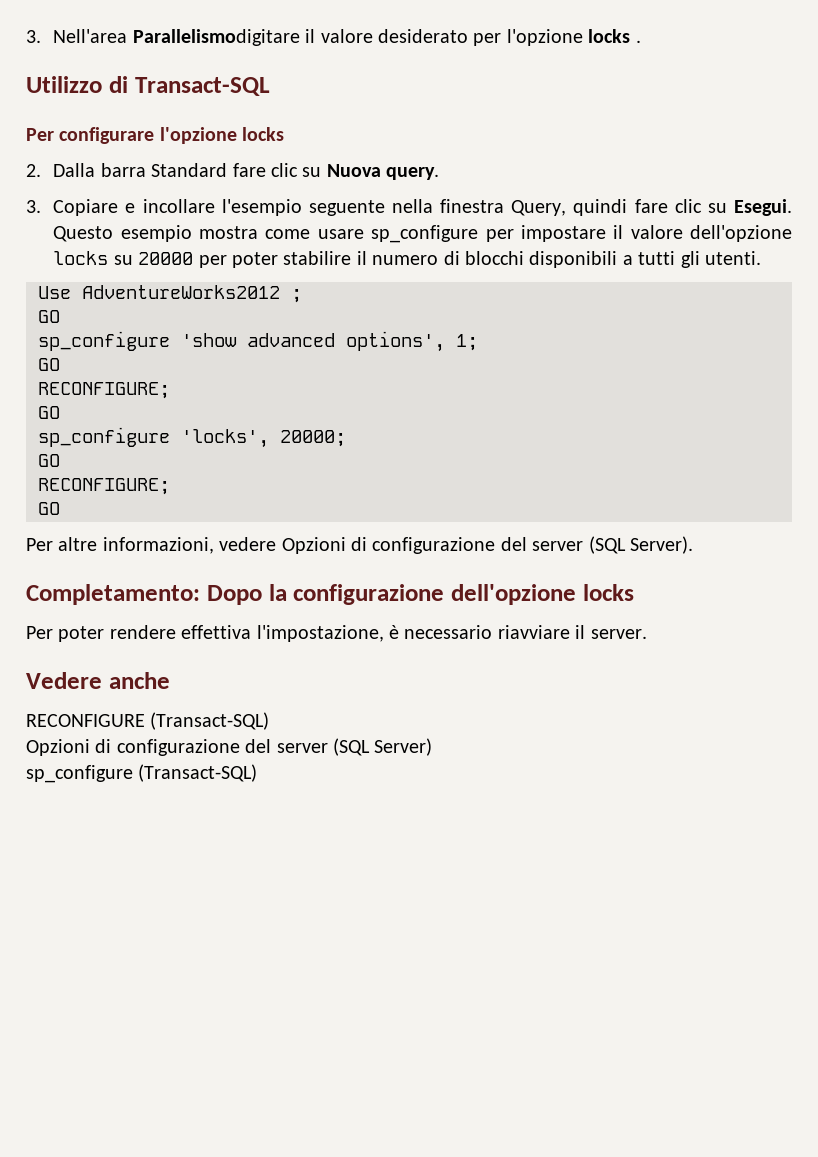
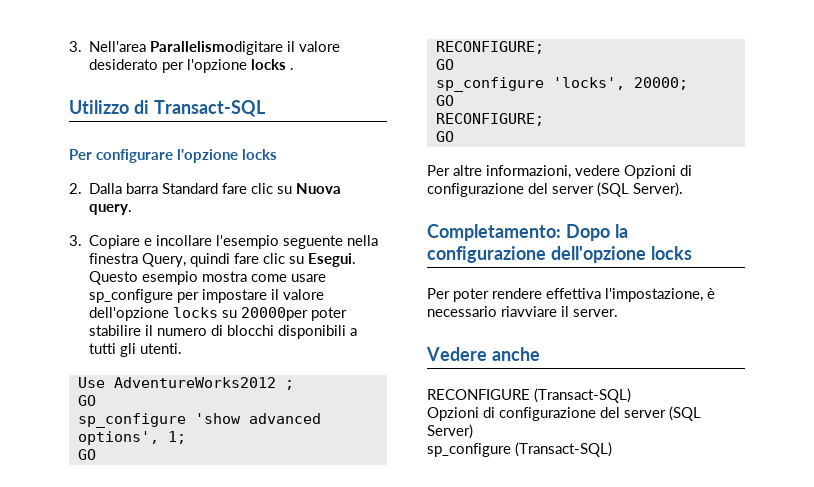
[138,252,227,268] 20000 per -> [241,307,309,321] 20000per

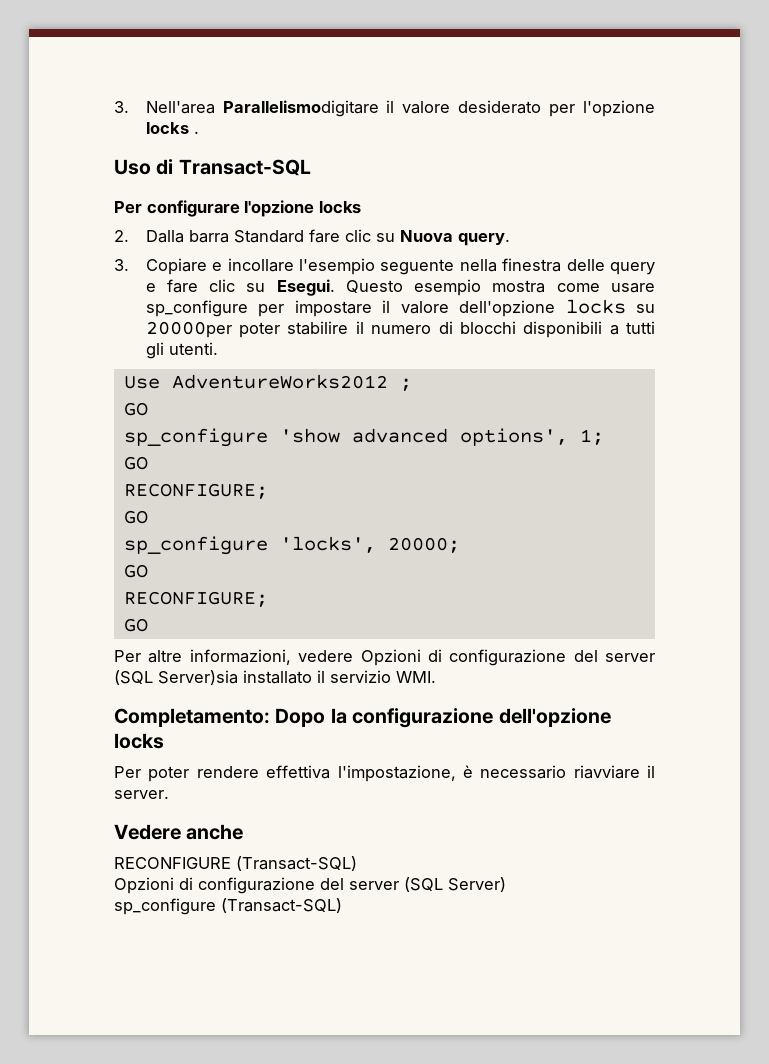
[69,100,129,114] Utilizzo -> [114,159,151,175] Uso
[142,253,231,267] Query, quindi -> [566,259,655,275] [145,283,156,292] delle query e
[633,182,683,197] Server). -> [158,670,436,685] Server)sia installato il servizio WMI.

